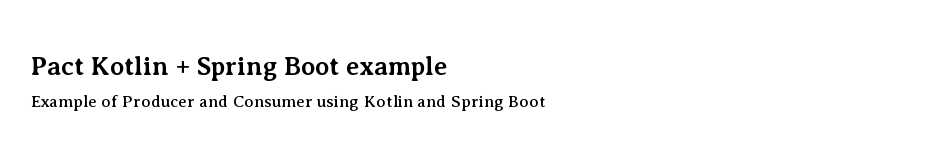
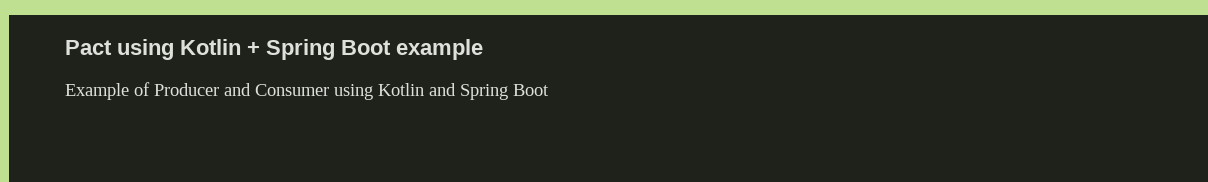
(84, 66) none -> [117,39,174,60] using

